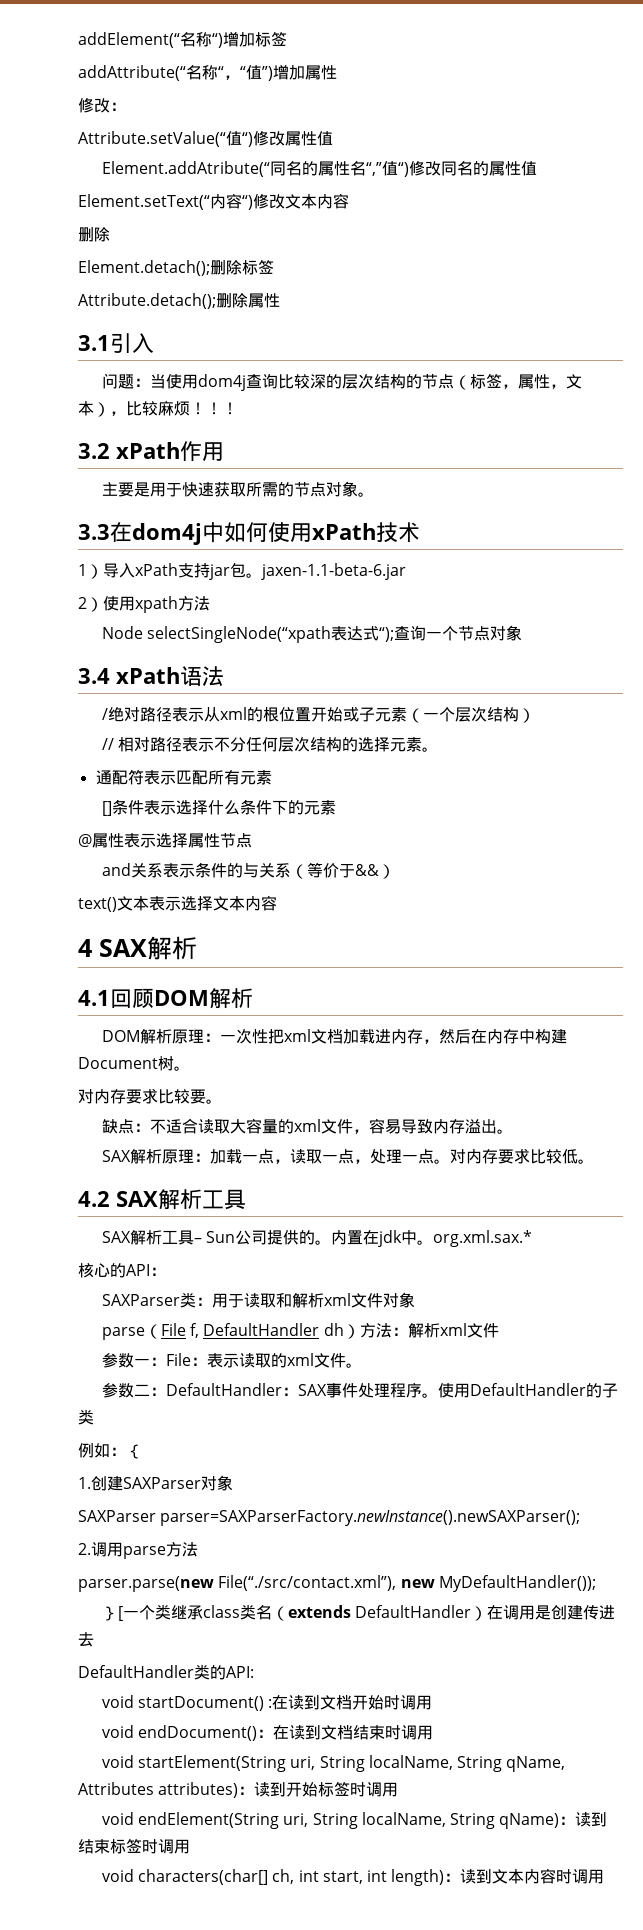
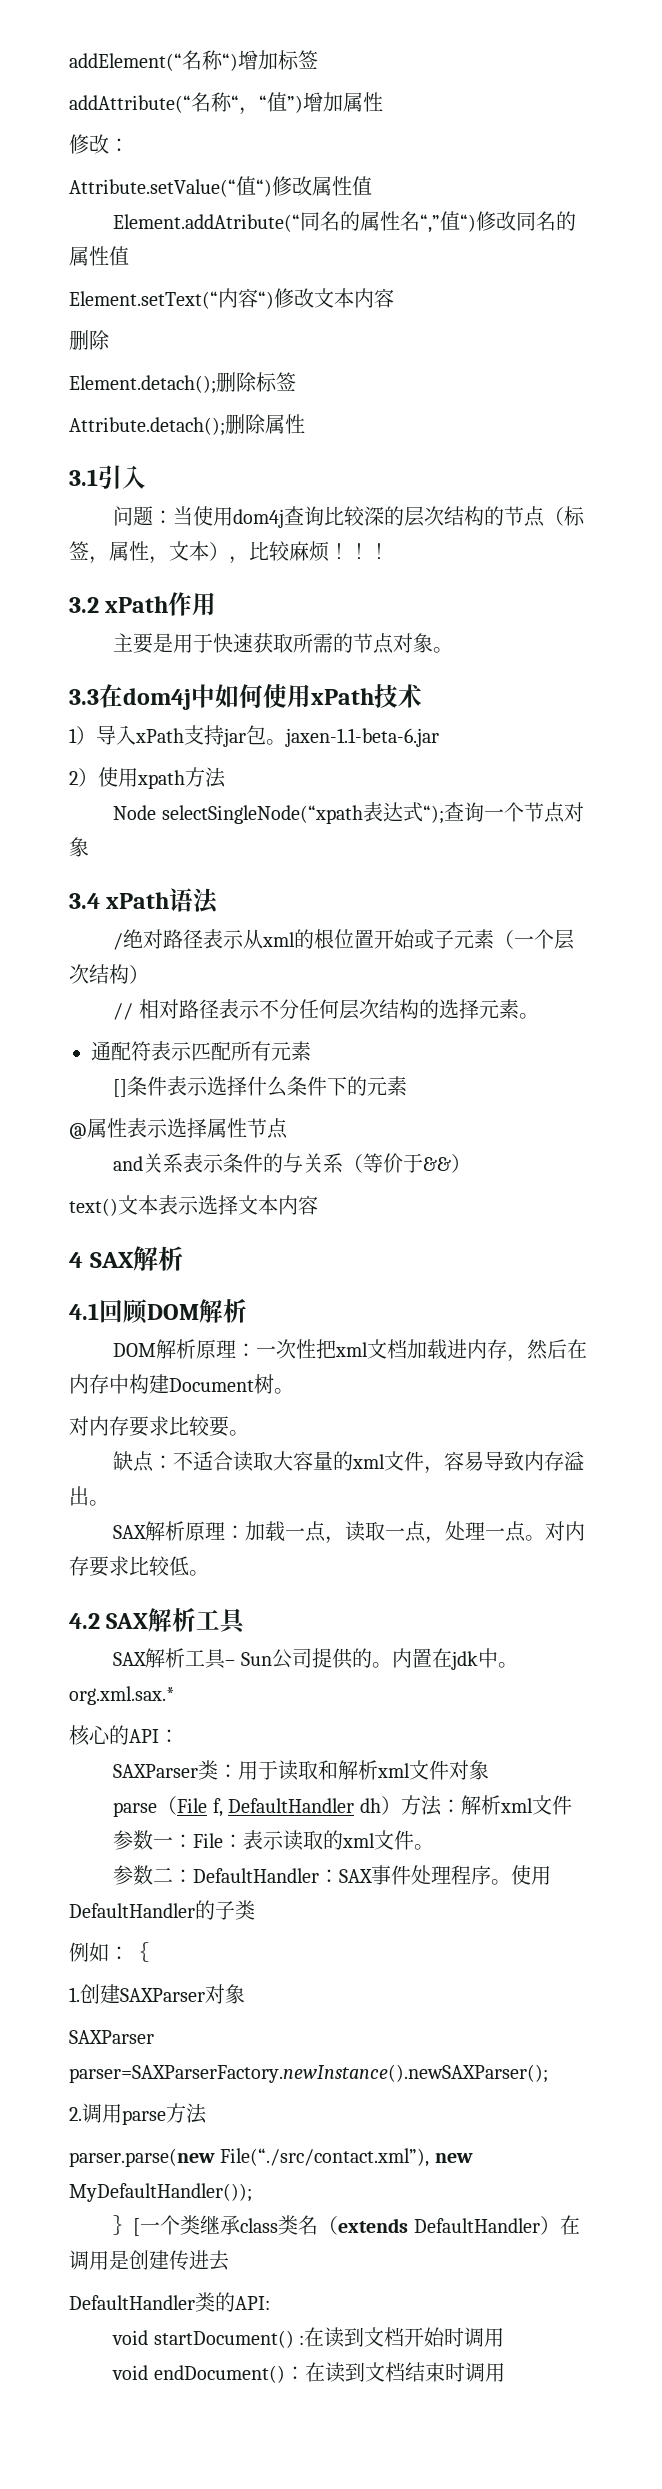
[101,1755,566,1772] [78,1781,399,1798] [101,1812,608,1829] [78,1838,190,1854] [101,1868,605,1886] // void startElement(String uri, String localName, String qName, Attributes attributes)：读到开始标签时调用 // void endElement(String uri, String localName, String qName)：读到结束标签时调用 // void characters(char[] ch, int start, int length)：读到文本内容时调用 -> (505, 2372) none

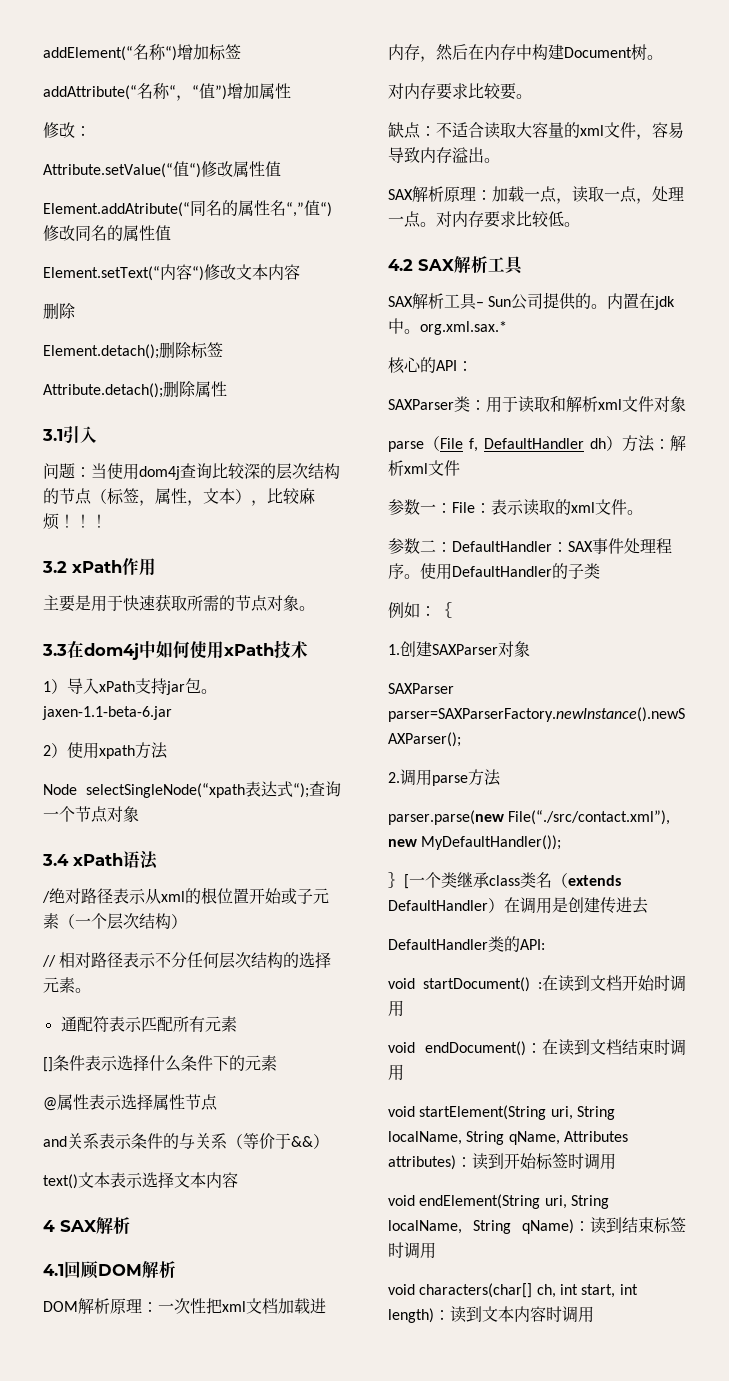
(505, 2372) none -> [388,1105,615,1120] [388,1131,628,1145] [388,1153,616,1170] [388,1194,609,1209] [388,1217,686,1234] [388,1242,436,1259] [388,1283,638,1298] [388,1306,594,1323] // void startElement(String uri, String localName, String qName, Attributes attributes)：读到开始标签时调用 // void endElement(String uri, String localName, String qName)：读到结束标签时调用 // void characters(char[] ch, int start, int length)：读到文本内容时调用

